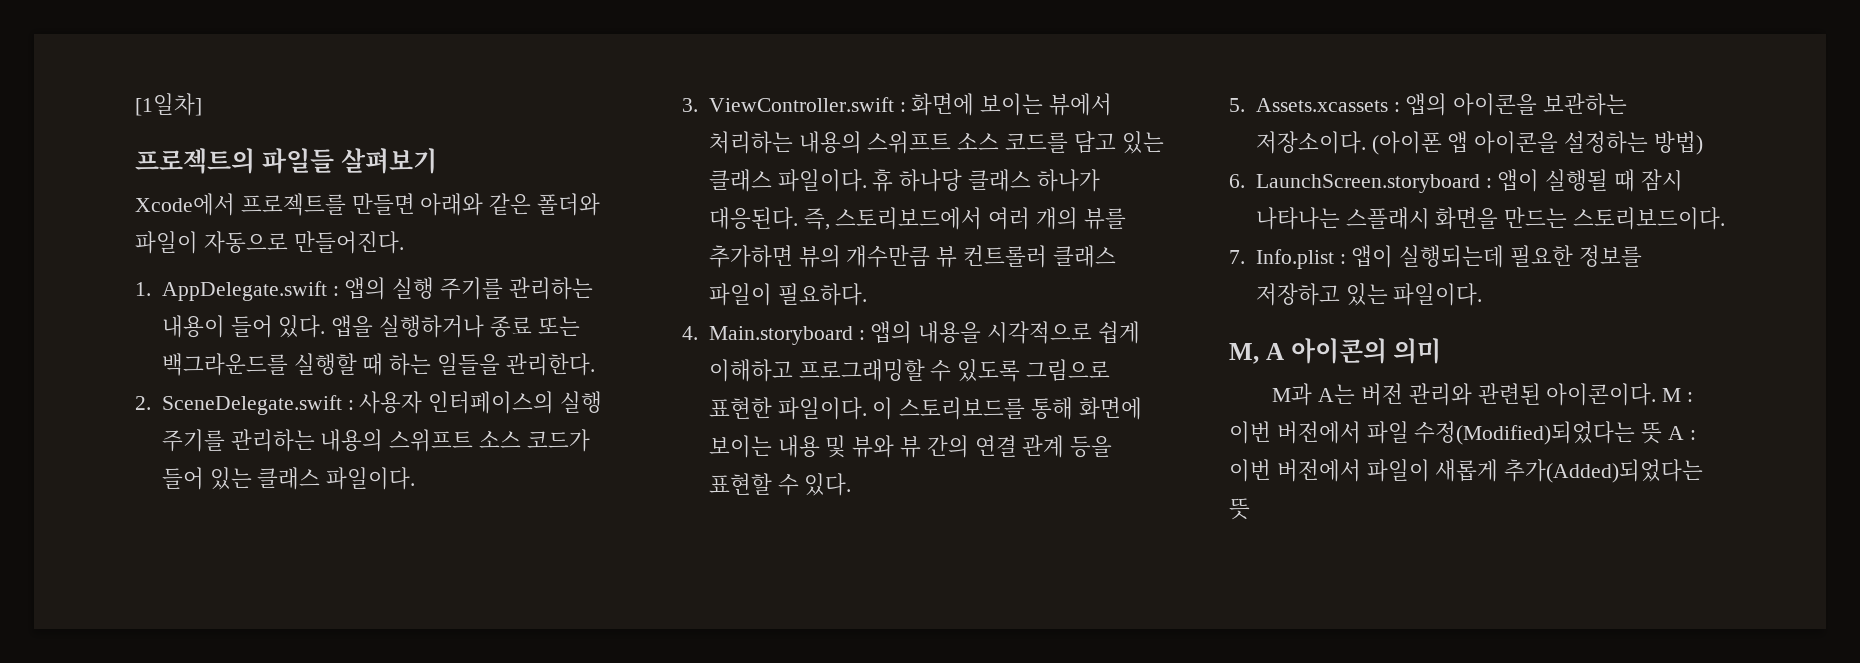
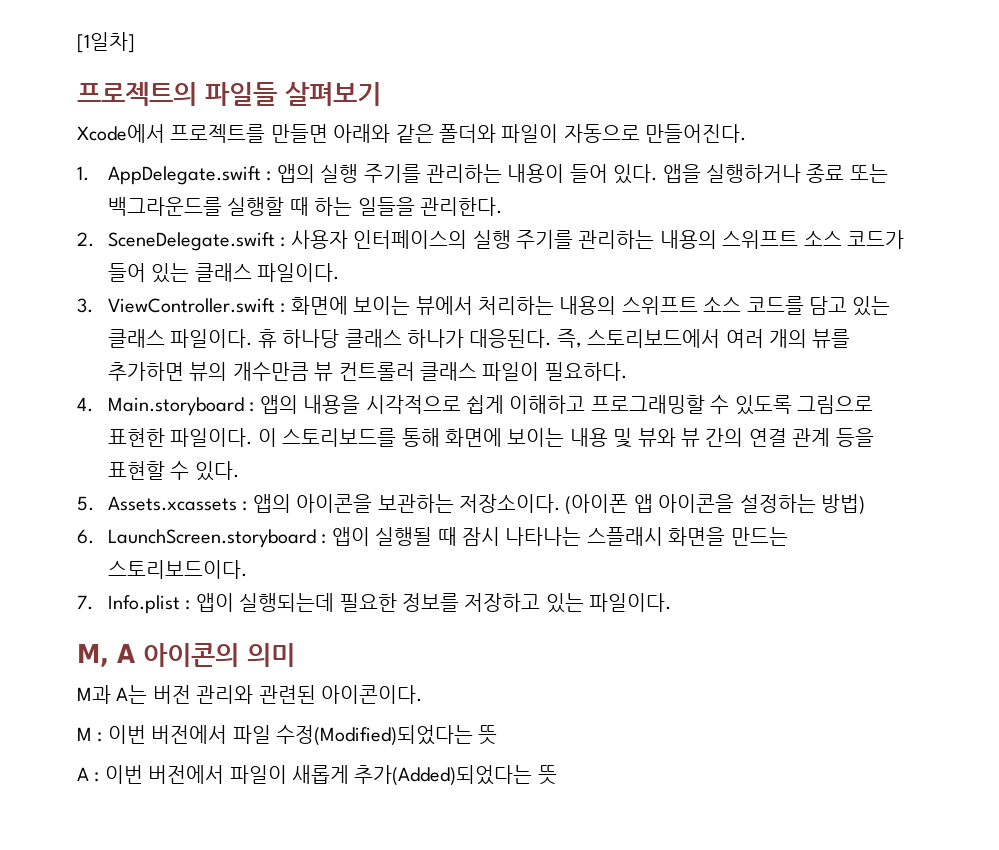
(1657, 394) none -> (422, 694) //
(1663, 433) none -> (498, 735) //

